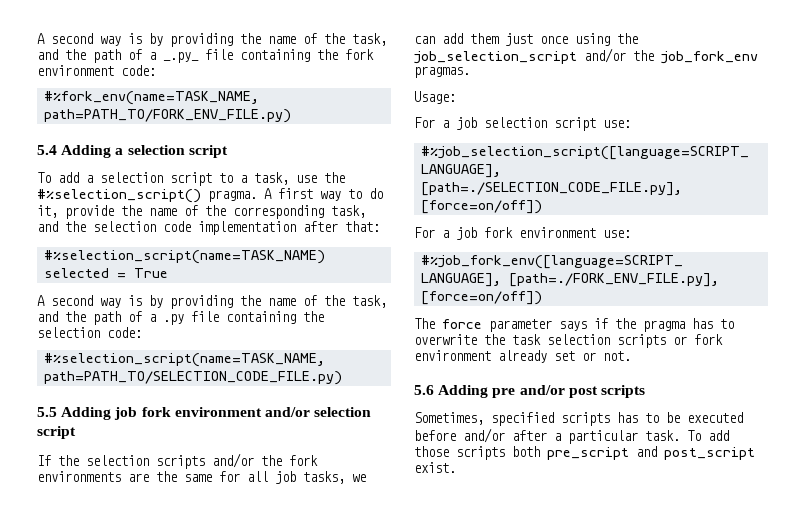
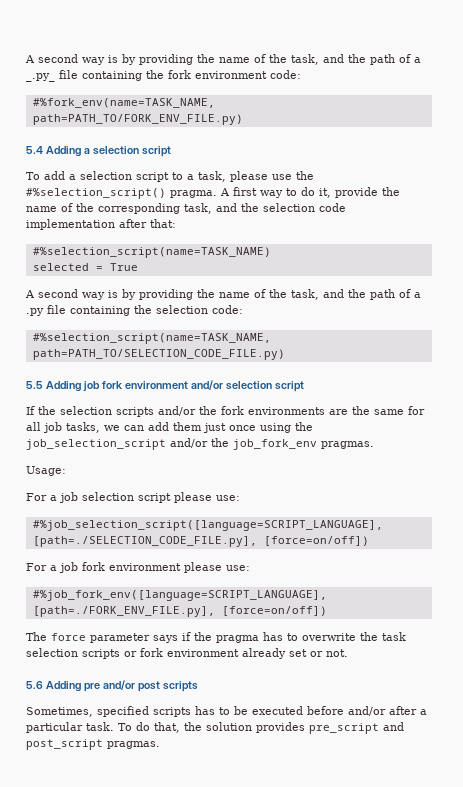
(289, 178) none -> [230,171,268,182] please
(596, 124) none -> [174,492,212,503] please
(596, 232) none -> [184,562,222,573] please
[708,430,729,441] [414,446,540,460] add those scripts both -> [136,722,305,733] do that, the solution provides
[414,462,456,473] exist. -> [107,741,160,749] pragmas.

